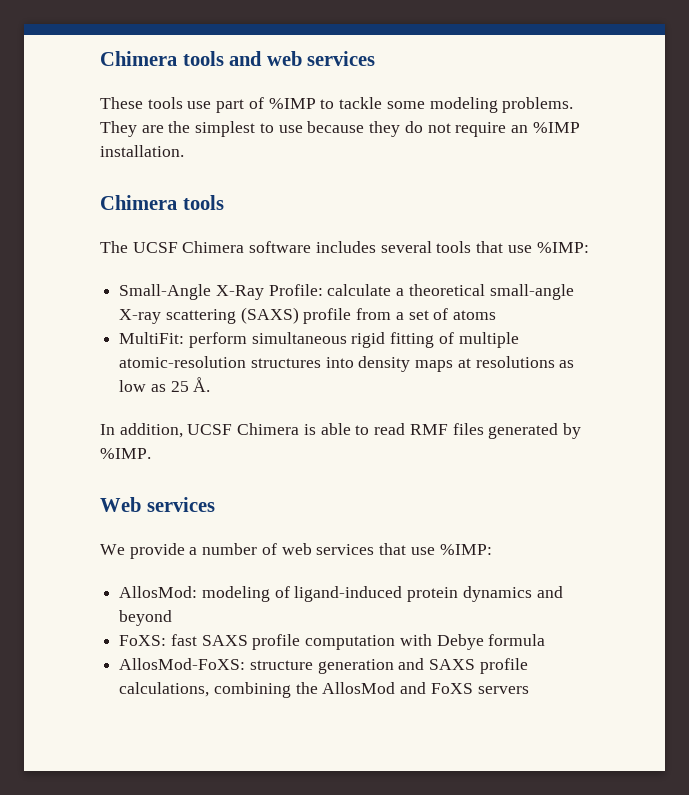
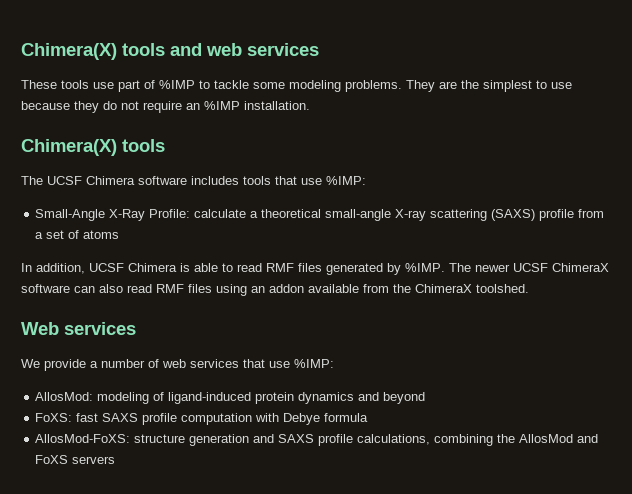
[100,51,177,66] Chimera -> [21,43,117,60] Chimera(X)
[100,195,177,210] Chimera -> [21,139,117,156] Chimera(X)
[380,241,432,253] several -> (239, 180) none
[119,332,519,348] [119,356,575,372] [119,377,211,392] // MultiFit: perform simultaneous rigid fitting of multiple atomic-resolution structures into density maps at resolutions as low as 25 Å. -> (120, 234) none
(151, 453) none -> [449,263,609,272] [21,284,529,296] The newer UCSF ChimeraX software can also read RMF files using an addon available from the ChimeraX toolshed.

